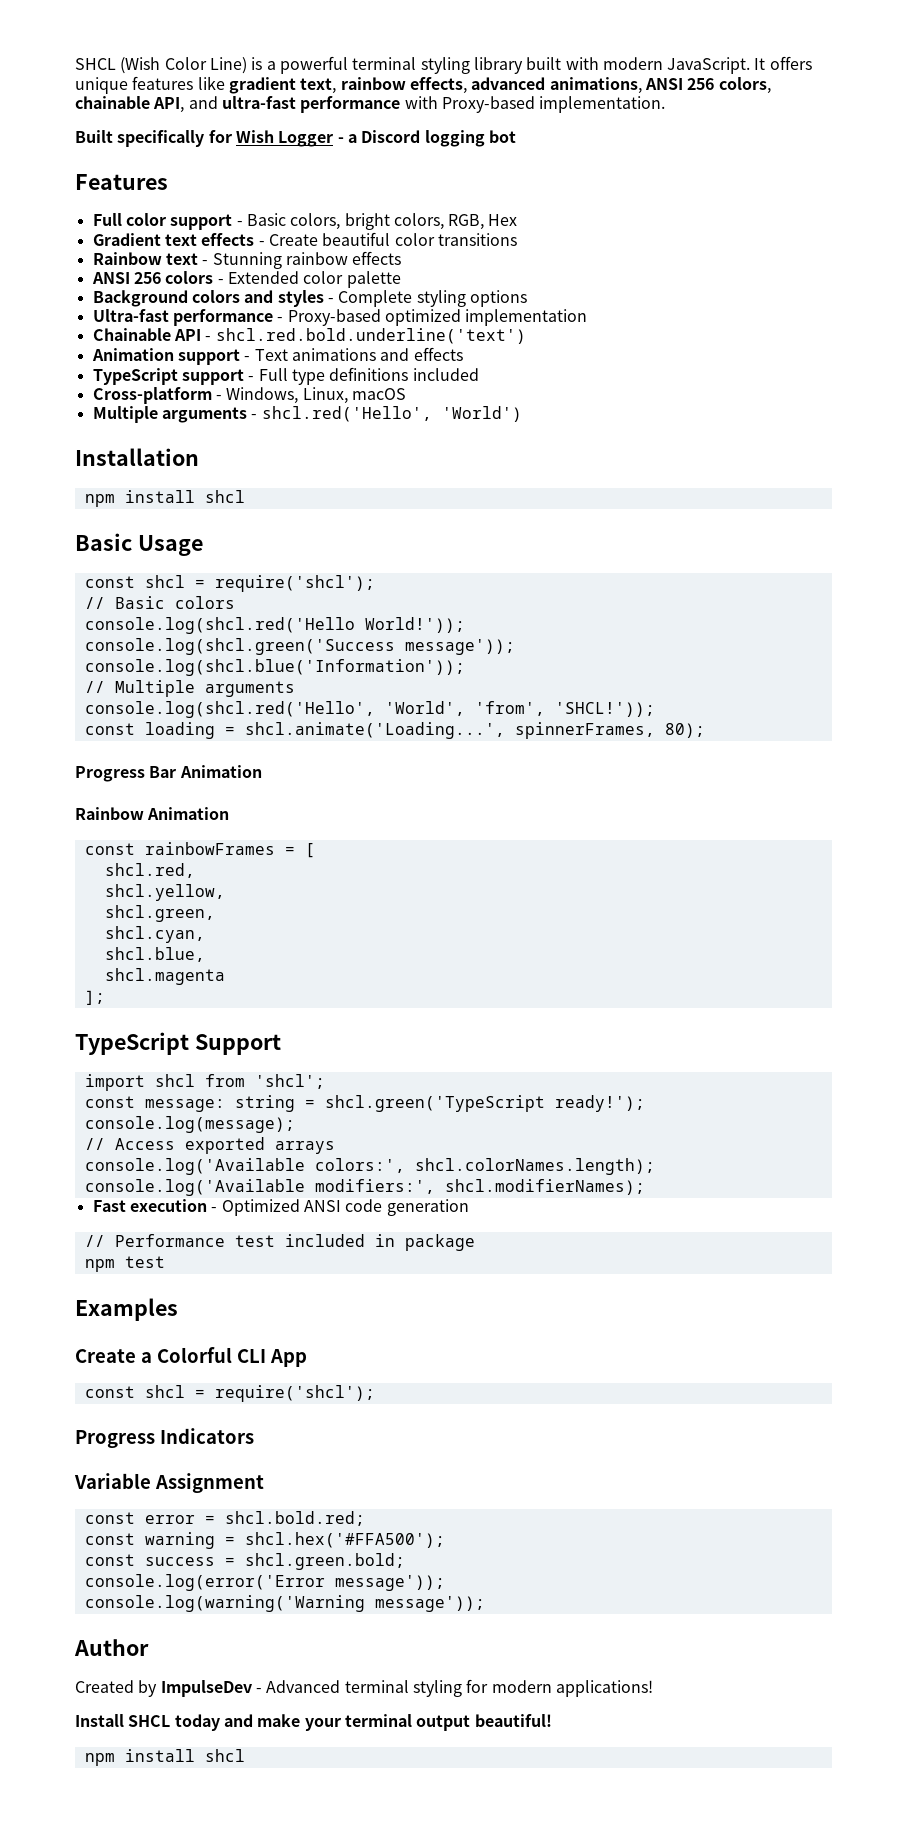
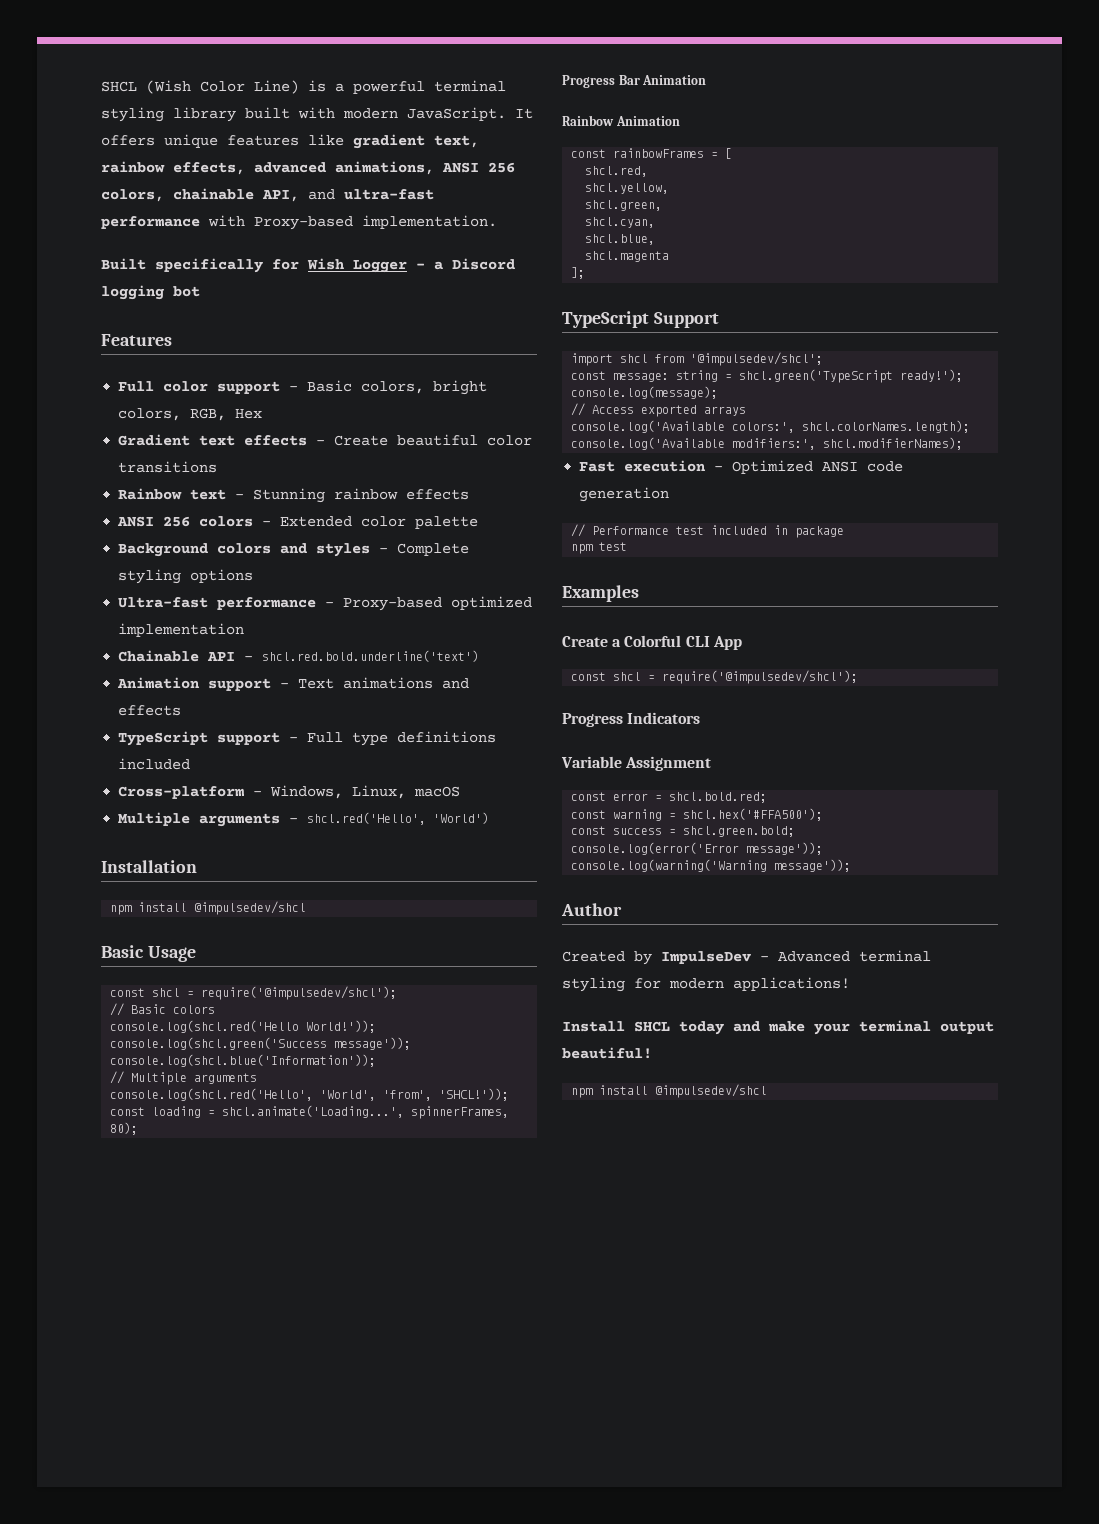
[204,490,245,503] shcl -> [194,901,307,915] @impulsedev/shcl
[214,575,375,592] require('shcl'); -> [201,986,398,1000] require('@impulsedev/shcl');
[254,1074,325,1089] 'shcl'; -> [690,352,824,366] '@impulsedev/shcl';
[214,1385,375,1402] require('shcl'); -> [662,670,859,684] require('@impulsedev/shcl');
[204,1749,245,1762] shcl -> [655,1084,768,1098] @impulsedev/shcl

